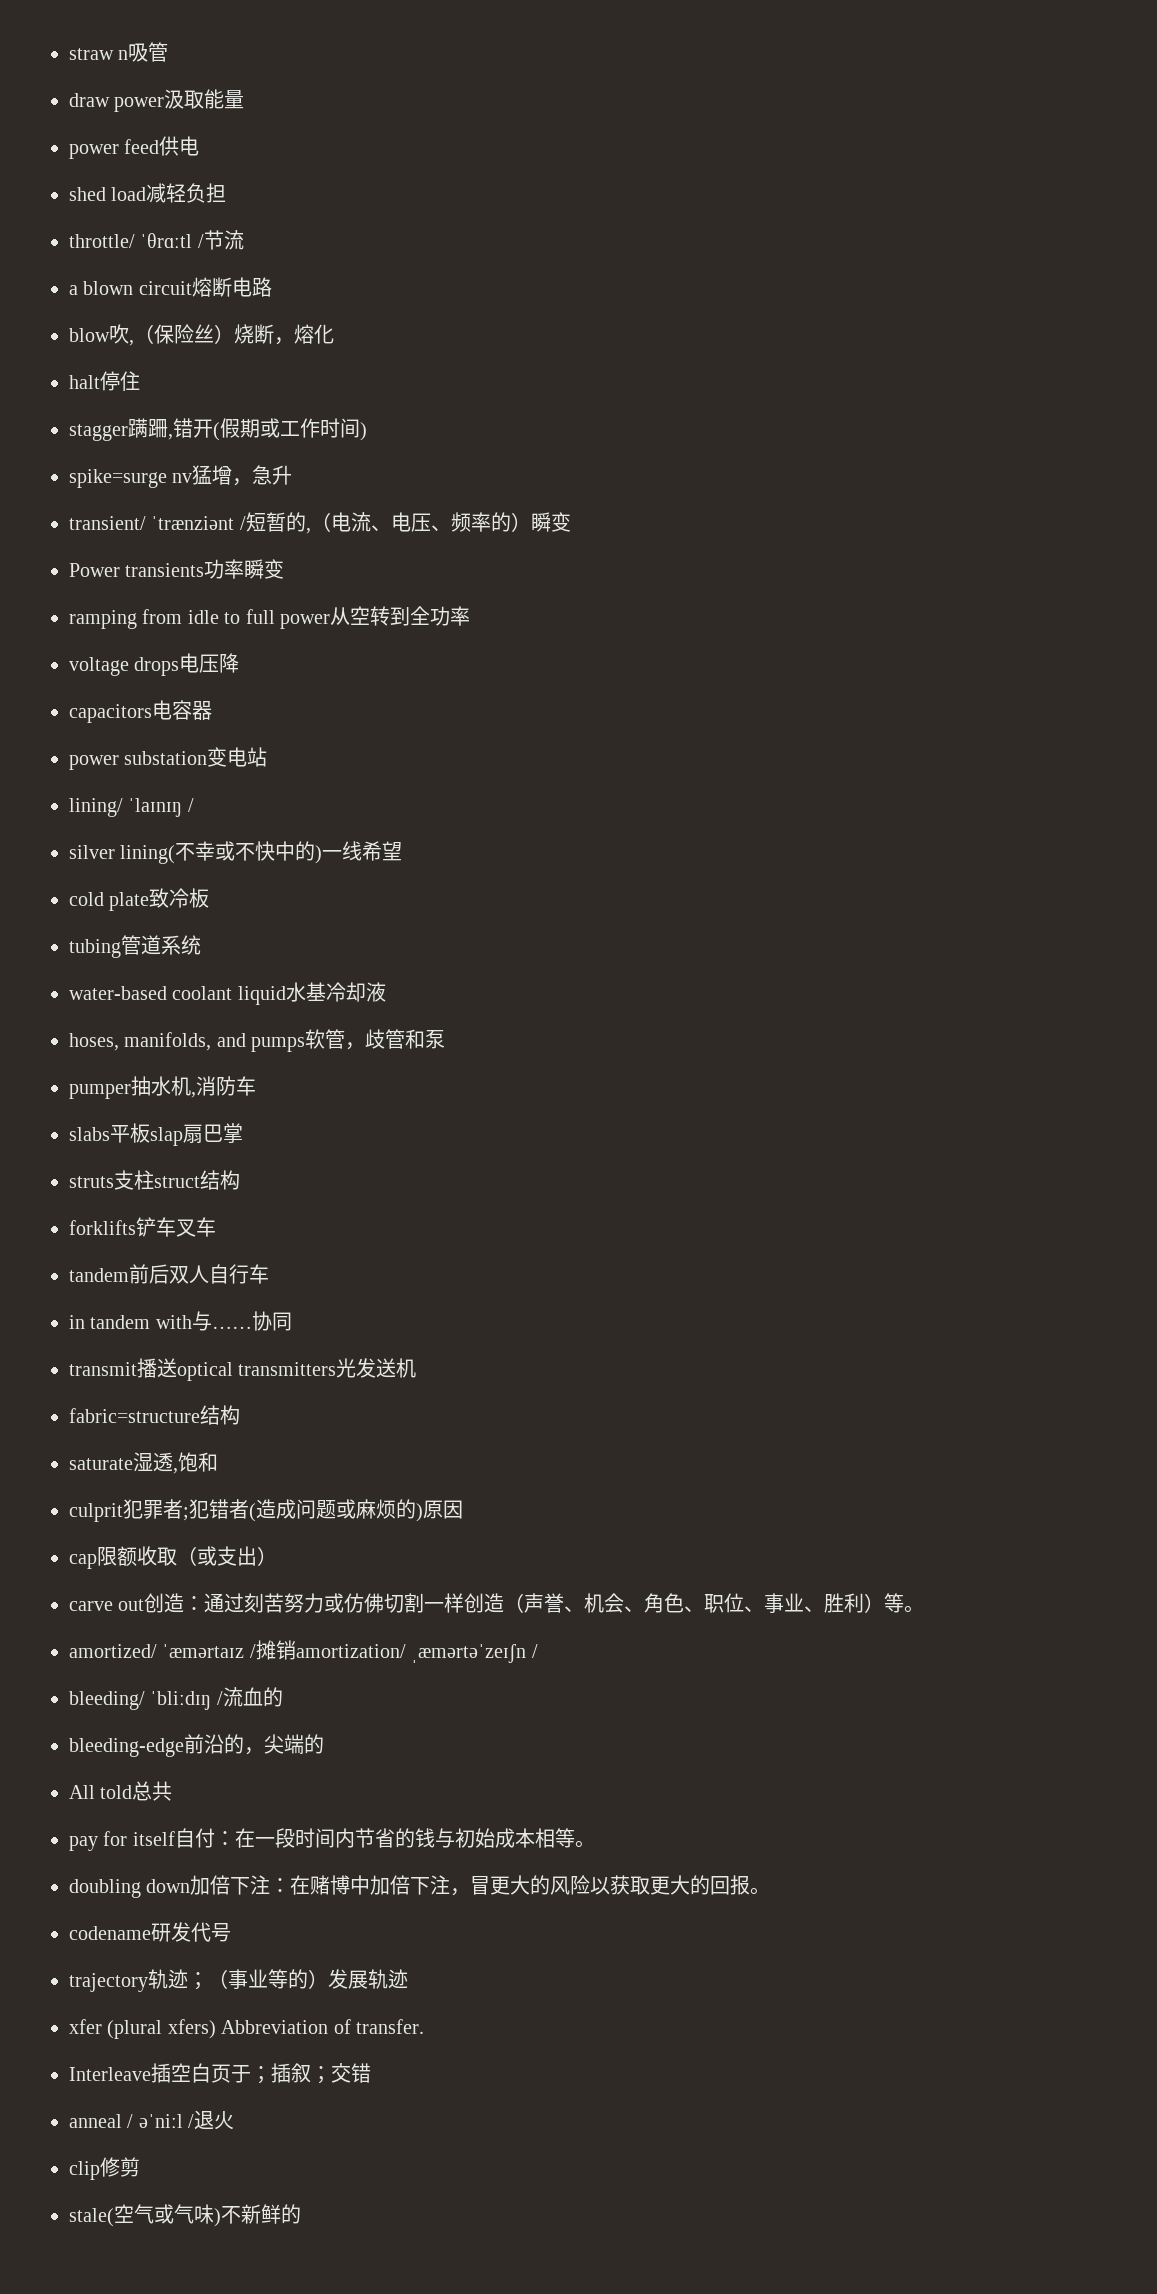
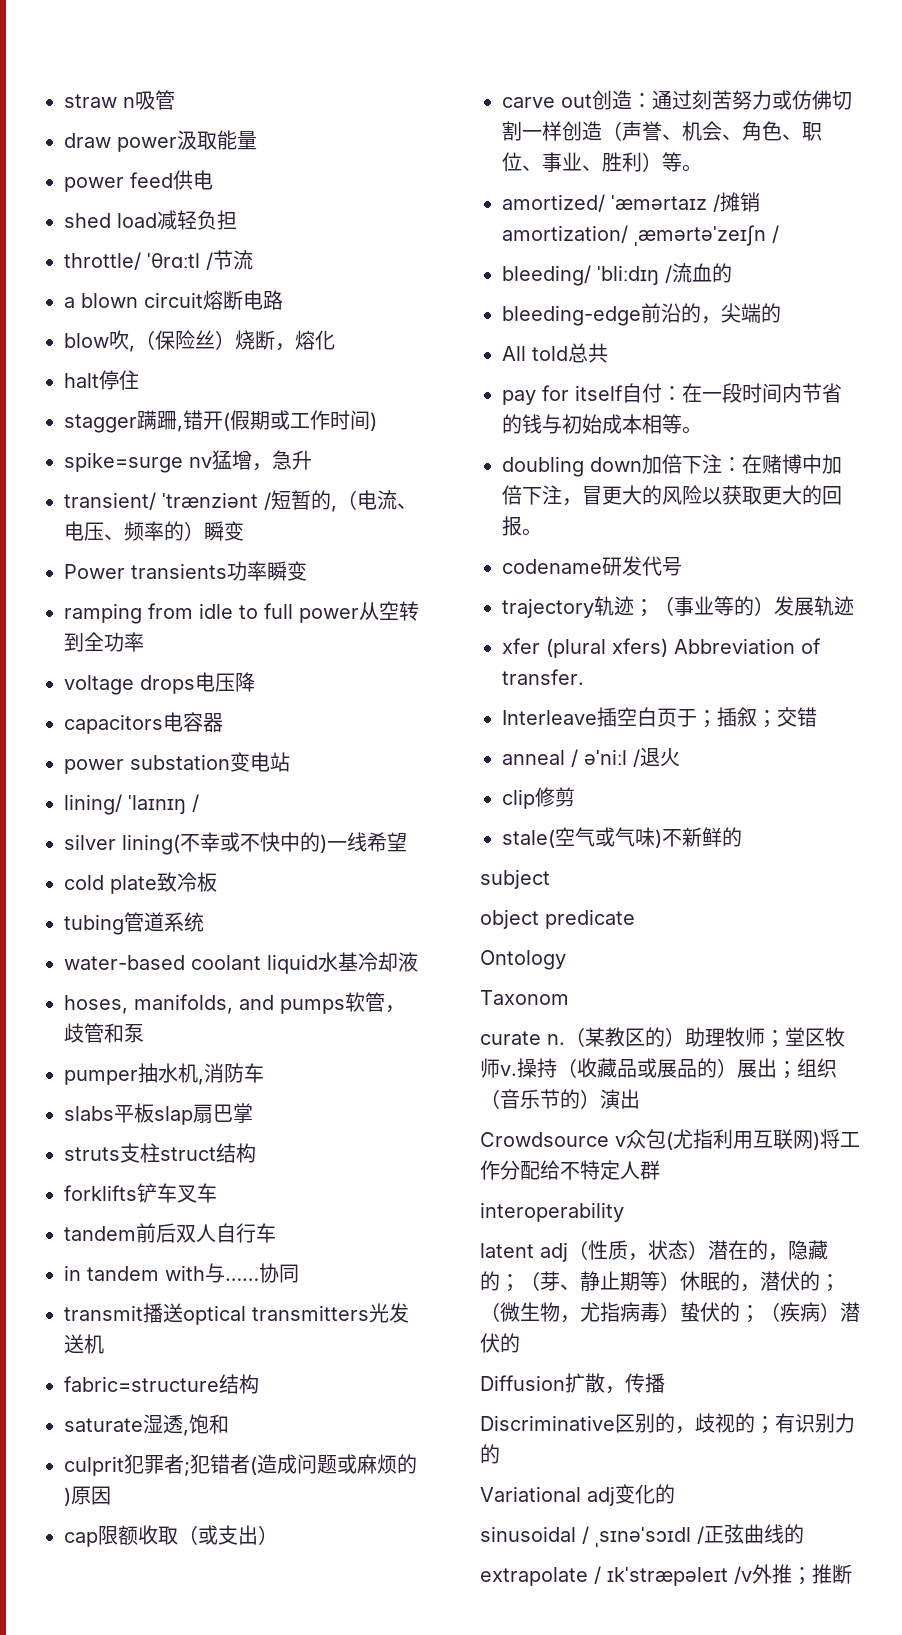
(301, 2214) none -> [480,869,550,889] [480,909,635,929] [480,950,566,970] [480,990,569,1005] [480,1027,845,1048] [480,1058,837,1079] [480,1089,640,1109] [480,1129,860,1150] [480,1160,660,1180] [480,1202,624,1222] [480,1240,828,1262] [480,1271,840,1292] [480,1302,860,1323] [480,1333,520,1353] [480,1373,665,1394] [480,1413,855,1434] [480,1444,500,1464] [480,1484,675,1506] [480,1524,804,1547] [480,1564,852,1586] // subject // object predicate // Ontology // Taxonom // curate n.（某教区的）助理牧师；堂区牧师v.操持（收藏品或展品的）展出；组织（音乐节的）演出 // Crowdsource v众包(尤指利用互联网)将工作分配给不特定人群 // interoperability // latent adj（性质，状态）潜在的，隐藏的；（芽、静止期等）休眠的，潜伏的；（微生物，尤指病毒）蛰伏的；（疾病）潜伏的 // Diffusion扩散，传播 // Discriminative区别的，歧视的；有识别力的 // Variational adj变化的 // sinusoidal / ˌsɪnəˈsɔɪdl /正弦曲线的 // extrapolate / ɪkˈstræpəleɪt /v外推；推断

